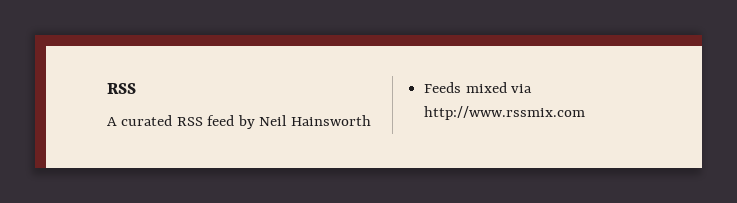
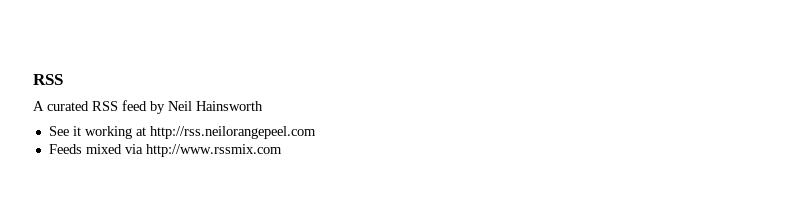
(371, 120) none -> [48,126,316,139] // See it working at http://rss.neilorangepeel.com

